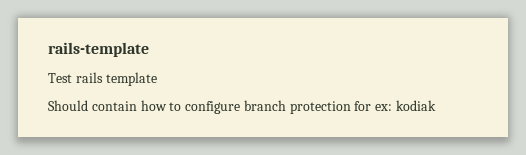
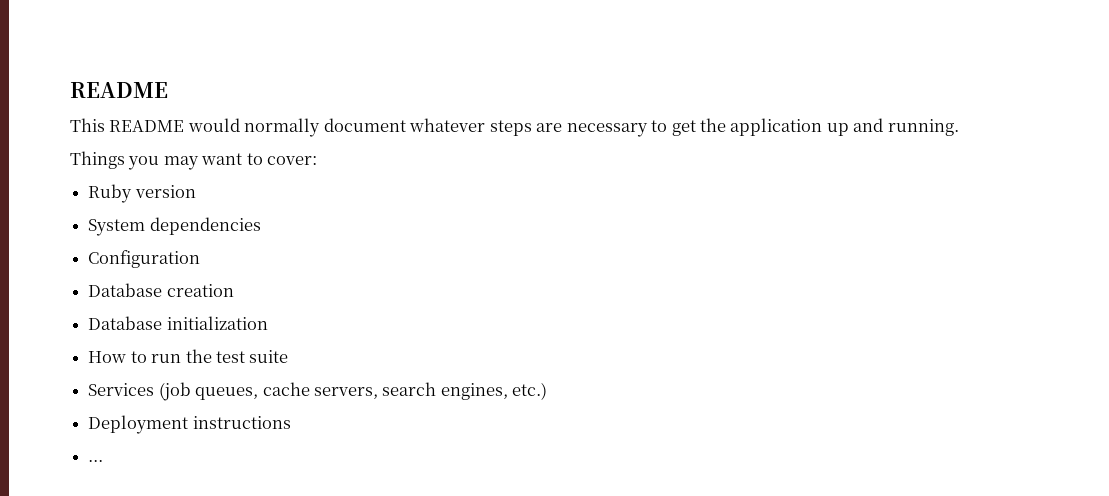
[48,42,149,57] [48,72,157,86] [48,100,437,114] rails-template // Test rails template // Should contain how to configure branch protection for ex: kodiak -> [70,82,168,98] [70,118,959,137] [70,151,318,170] [88,184,196,203] [88,217,261,236] [88,250,201,268] [88,283,234,297] [88,316,268,330] [88,349,289,363] [88,382,548,401] [88,415,291,434] [88,459,104,462] README // This README would normally document whatever steps are necessary to get the application up and running. // Things you may want to cover: // Ruby version // System dependencies // Configuration // Database creation // Database initialization // How to run the test suite // Services (job queues, cache servers, search engines, etc.) // Deployment instructions // ...

